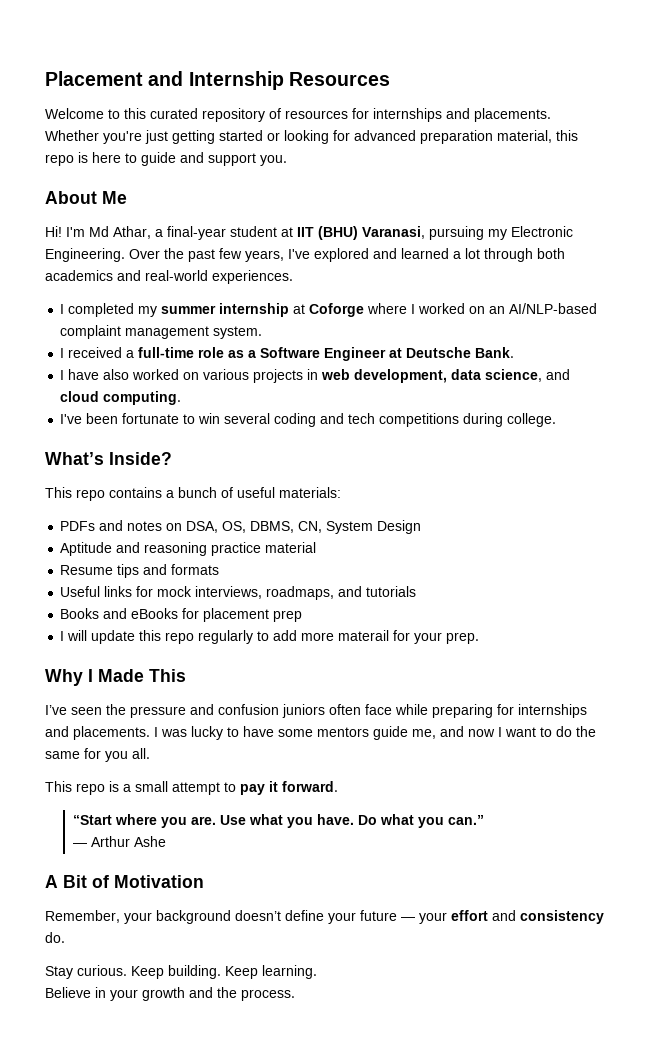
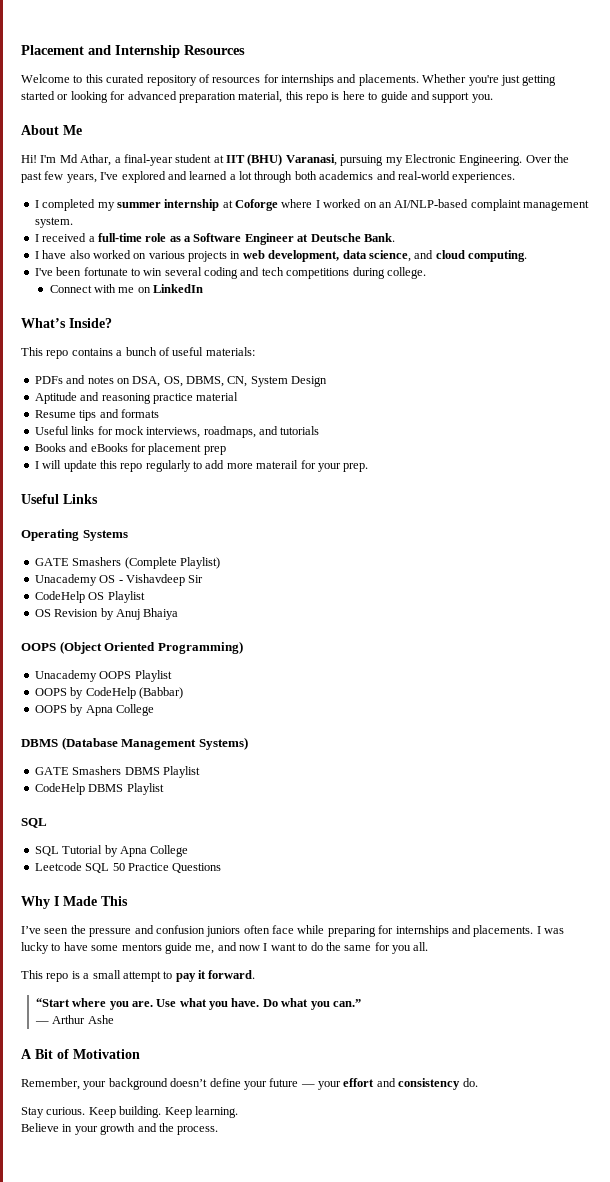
(557, 420) none -> [49,284,204,293] // Connect with me on LinkedIn
(480, 638) none -> [21,494,98,504] [21,529,128,541] [34,557,220,569] [34,574,204,586] [34,591,145,603] [34,608,179,620] [21,641,243,654] [34,670,172,682] [34,687,183,699] [34,704,154,716] [21,737,248,750] [34,766,200,778] [34,783,164,795] [21,818,47,828] [34,845,189,857] [34,862,222,873] // Useful Links // Operating Systems // GATE Smashers (Complete Playlist) // Unacademy OS - Vishavdeep Sir // CodeHelp OS Playlist // OS Revision by Anuj Bhaiya // OOPS (Object Oriented Programming) // Unacademy OOPS Playlist // OOPS by CodeHelp (Babbar) // OOPS by Apna College // DBMS (Database Management Systems) // GATE Smashers DBMS Playlist // CodeHelp DBMS Playlist // SQL // SQL Tutorial by Apna College // Leetcode SQL 50 Practice Questions

